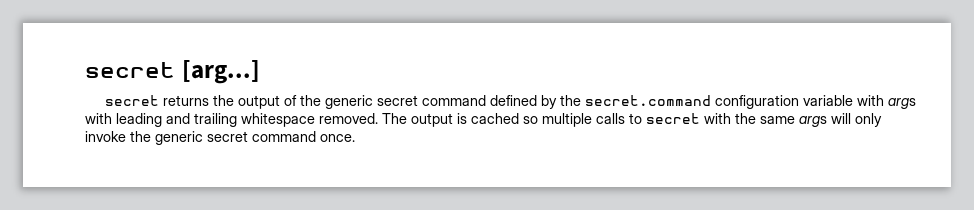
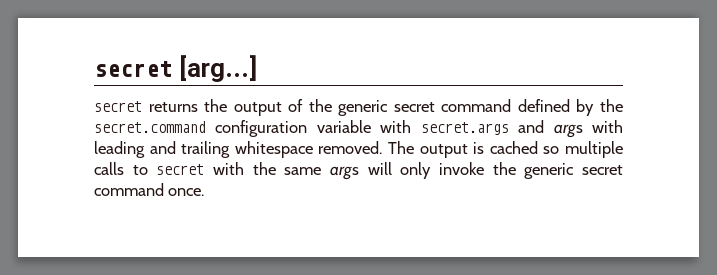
(885, 100) none -> [420,120,545,135] secret.args and

